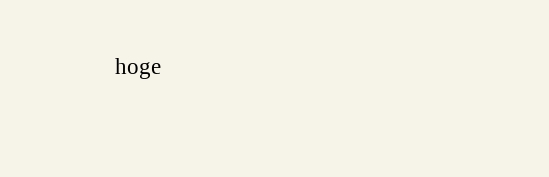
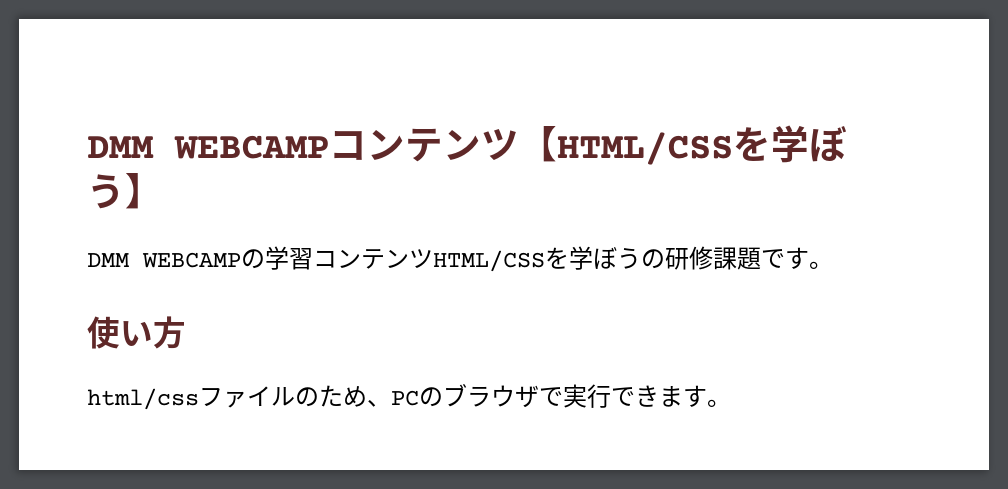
[115,58,161,79] hoge -> [87,125,847,165] [87,173,163,209] [87,246,833,272] [87,316,186,349] [87,384,731,410] DMM WEBCAMPコンテンツ【HTML/CSSを学ぼう】 // DMM WEBCAMPの学習コンテンツHTML/CSSを学ぼうの研修課題です。 // 使い方 // html/cssファイルのため、PCのブラウザで実行できます。

